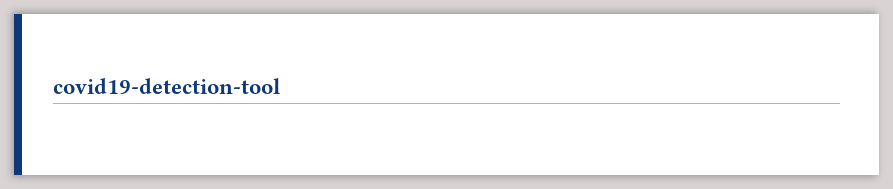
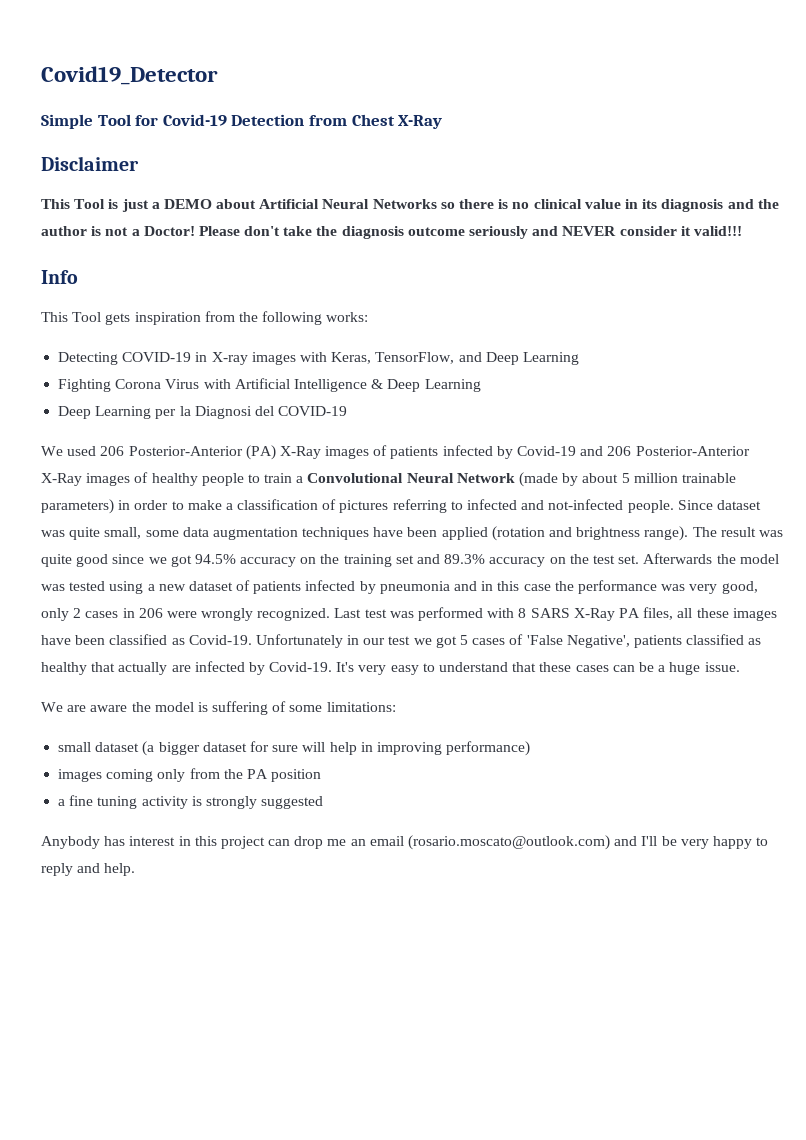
[53,78,281,94] covid19-detection-tool -> [41,66,218,85] [41,114,443,129] [41,156,139,171] [41,199,779,212] [41,226,742,239] [41,270,78,284] [41,311,369,325] [58,352,579,365] [58,378,481,392] [58,406,348,419] [41,445,750,460] [41,472,736,487] [41,499,761,514] [41,526,783,541] [41,553,779,567] [41,580,758,594] [41,607,777,621] [41,634,762,648] [41,661,740,675] [41,701,396,715] [58,741,531,756] [58,768,322,782] [58,795,324,809] [41,835,769,850] [41,863,136,876] Covid19_Detector // Simple Tool for Covid-19 Detection from Chest X-Ray // Disclaimer // This Tool is just a DEMO about Artificial Neural Networks so there is no clinical value in its diagnosis and the author is not a Doctor! Please don't take the diagnosis outcome seriously and NEVER consider it valid!!! // Info // This Tool gets inspiration from the following works: // Detecting COVID-19 in X-ray images with Keras, TensorFlow, and Deep Learning // Fighting Corona Virus with Artificial Intelligence & Deep Learning // Deep Learning per la Diagnosi del COVID-19 // We used 206 Posterior-Anterior (PA) X-Ray images of patients infected by Covid-19 and 206 Posterior-Anterior X-Ray images of healthy people to train a Convolutional Neural Network (made by about 5 million trainable parameters) in order to make a classification of pictures referring to infected and not-infected people. Since dataset was quite small, some data augmentation techniques have been applied (rotation and brightness range). The result was quite good since we got 94.5% accuracy on the training set and 89.3% accuracy on the test set. Afterwards the model was tested using a new dataset of patients infected by pneumonia and in this case the performance was very good, only 2 cases in 206 were wrongly recognized. Last test was performed with 8 SARS X-Ray PA files, all these images have been classified as Covid-19. Unfortunately in our test we got 5 cases of 'False Negative', patients classified as healthy that actually are infected by Covid-19. It's very easy to understand that these cases can be a huge issue. // We are aware the model is suffering of some limitations: // small dataset (a bigger dataset for sure will help in improving performance) // images coming only from the PA position // a fine tuning activity is strongly suggested // Anybody has interest in this project can drop me an email (rosario.moscato@outlook.com) and I'll be very happy to reply and help.

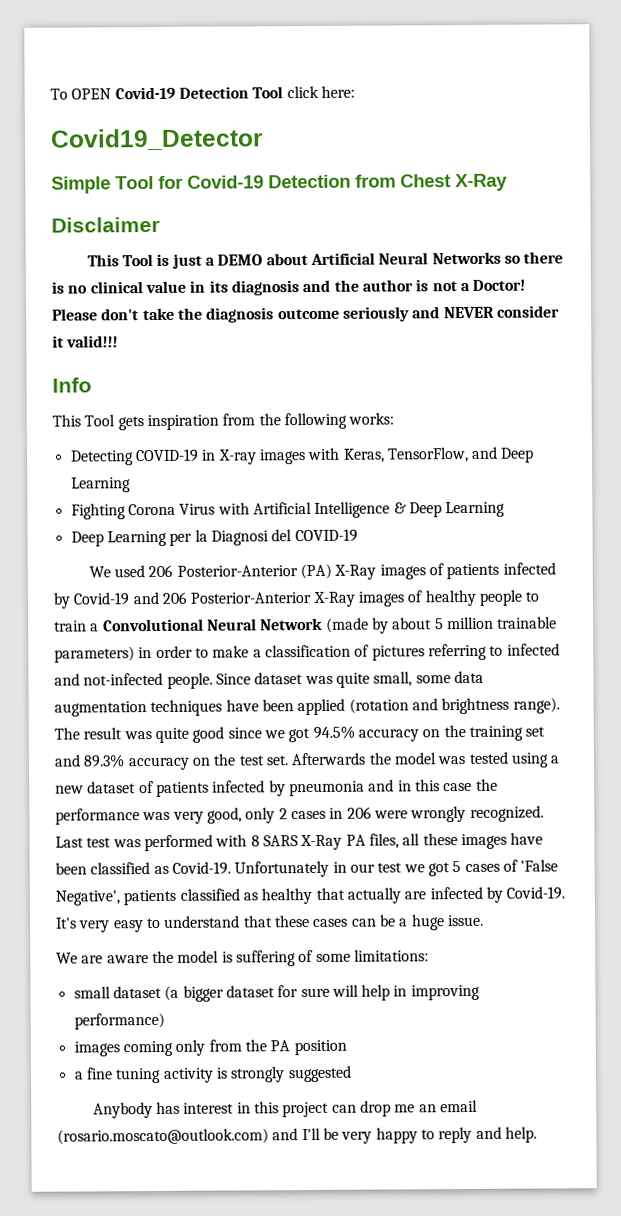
(41, 75) none -> [50,85,355,100] To OPEN Covid-19 Detection Tool click here: //

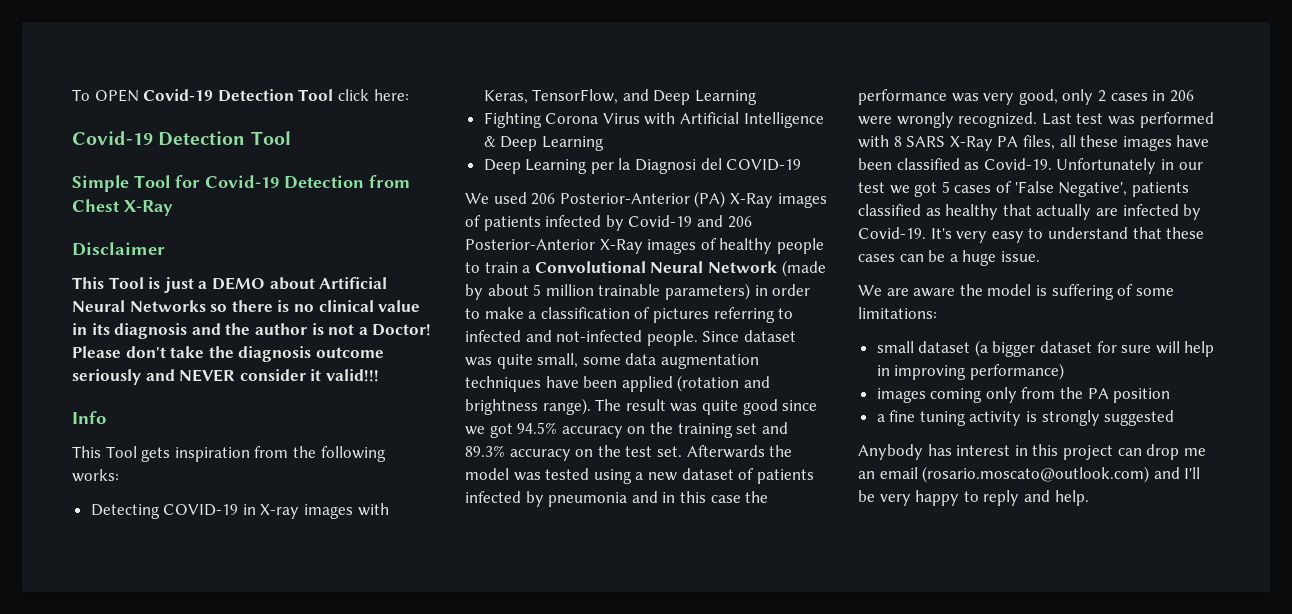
[50,128,264,151] Covid19_Detector -> [72,131,291,146] Covid-19 Detection Tool

